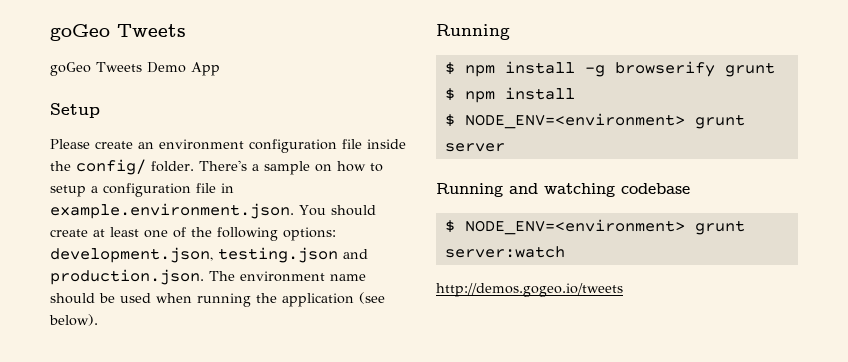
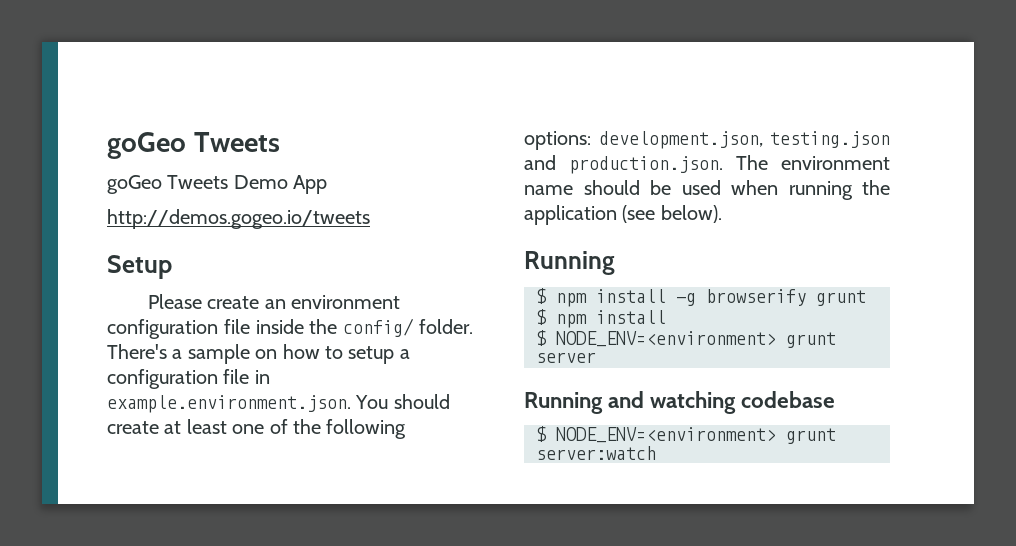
(220, 69) none -> [107,209,370,229] // http://demos.gogeo.io/tweets
[436,283,623,297] // http://demos.gogeo.io/tweets -> (656, 453) none

